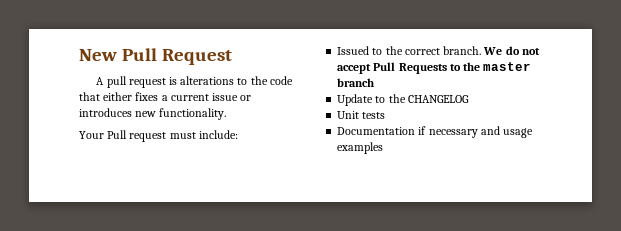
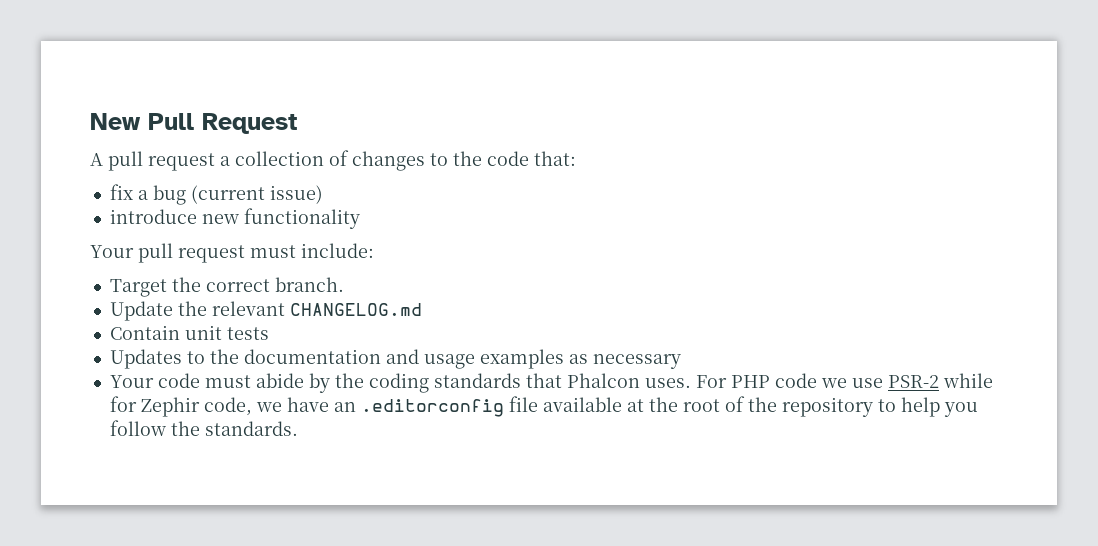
[168,76,293,85] [79,92,252,101] [79,108,227,120] [79,130,128,139] is alterations to the code that either fixes a current issue or introduces new functionality. // Your Pull -> [220,150,576,171] [109,184,323,205] [109,208,360,229] [90,243,173,263] a collection of changes to the code that: // fix a bug (current issue) // introduce new functionality // Your pull
[337,46,383,55] Issued to -> [109,279,167,297] Target
[483,46,540,55] [337,62,532,74] [337,78,375,87] [337,94,469,106] [337,111,386,119] [337,126,534,138] [337,142,384,154] We do not accept Pull Requests to the master branch // Update to the CHANGELOG // Unit tests // Documentation if necessary and usage examples -> [109,301,422,321] [109,325,269,340] [109,349,681,369] [109,373,993,393] [109,396,978,417] [109,420,298,436] // Update the relevant CHANGELOG.md // Contain unit tests // Updates to the documentation and usage examples as necessary // Your code must abide by the coding standards that Phalcon uses. For PHP code we use PSR-2 while for Zephir code, we have an .editorconfig file available at the root of the repository to help you follow the standards.

